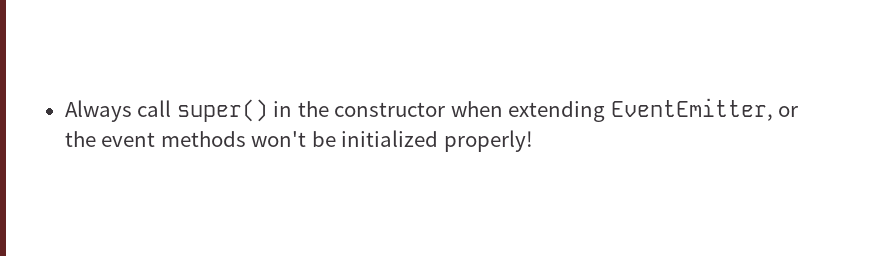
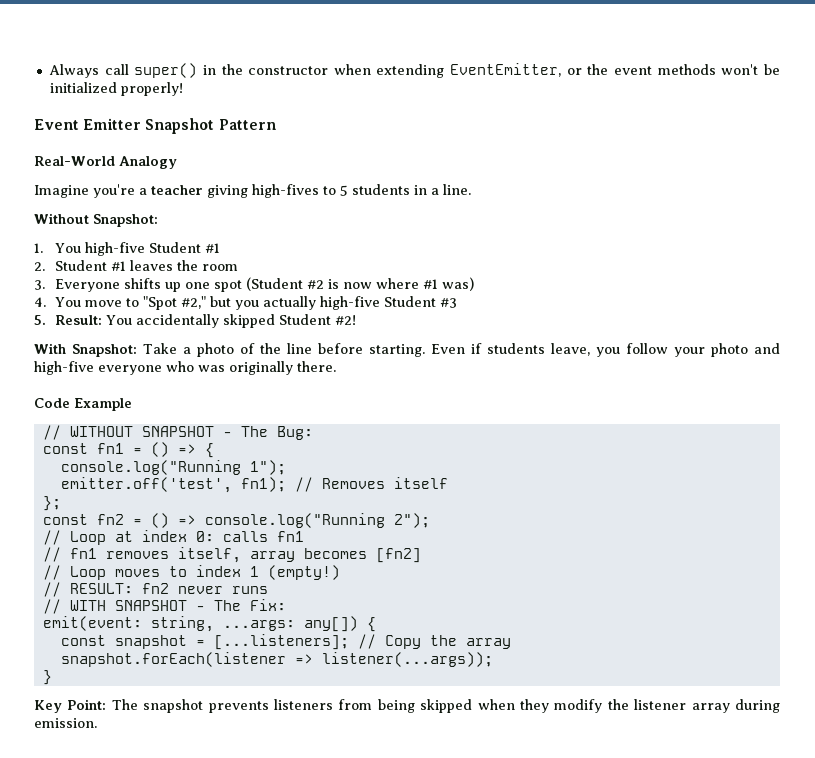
(533, 141) none -> [34,118,276,134] [34,156,177,169] [34,184,471,198] [34,213,158,227] [34,242,221,256] [34,260,239,271] [34,277,475,292] [34,296,458,310] [34,314,357,328] [34,343,780,357] [34,361,336,375] [34,398,132,411] [42,425,313,440] [42,442,214,458] [60,460,286,475] [60,477,448,493] [42,496,61,511] [42,513,430,528] [42,530,304,545] [42,547,421,563] [42,565,340,580] [42,582,268,597] [42,599,286,614] [42,616,376,632] [60,634,511,650] [60,652,493,667] [42,670,52,685] [34,699,780,713] [34,718,97,728] // Event Emitter Snapshot Pattern // Real-World Analogy // Imagine you're a teacher giving high-fives to 5 students in a line. // Without Snapshot: // 1. You high-five Student #1 // 2. Student #1 leaves the room // 3. Everyone shifts up one spot (Student #2 is now where #1 was) // 4. You move to "Spot #2," but you actually high-five Student #3 // 5. Result: You accidentally skipped Student #2! // With Snapshot: Take a photo of the line before starting. Even if students leave, you follow your photo and high-five everyone who was originally there. // Code Example // // WITHOUT SNAPSHOT - The Bug: // const fn1 = () => { // console.log("Running 1"); // emitter.off('test', fn1); // Removes itself // }; // const fn2 = () => console.log("Running 2"); // // Loop at index 0: calls fn1 // // fn1 removes itself, array becomes [fn2] // // Loop moves to index 1 (empty!) // // RESULT: fn2 never runs // // WITH SNAPSHOT - The Fix: // emit(event: string, ...args: any[]) { // const snapshot = [...listeners]; // Copy the array // snapshot.forEach(listener => listener(...args)); // } // Key Point: The snapshot prevents listeners from being skipped when they modify the listener array during emission.

